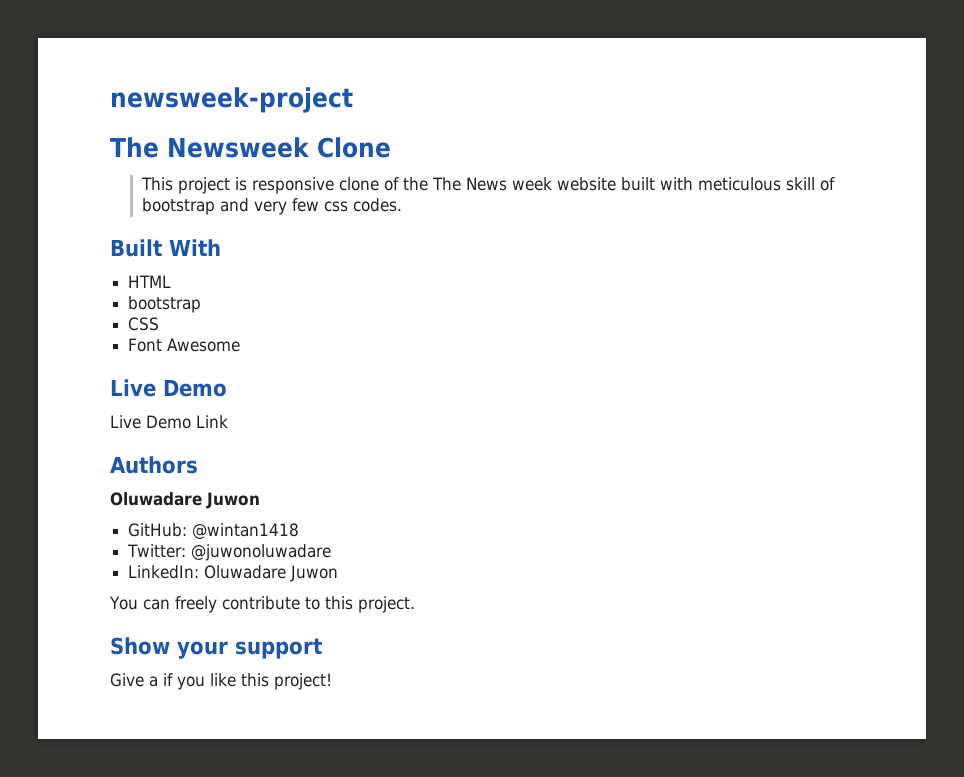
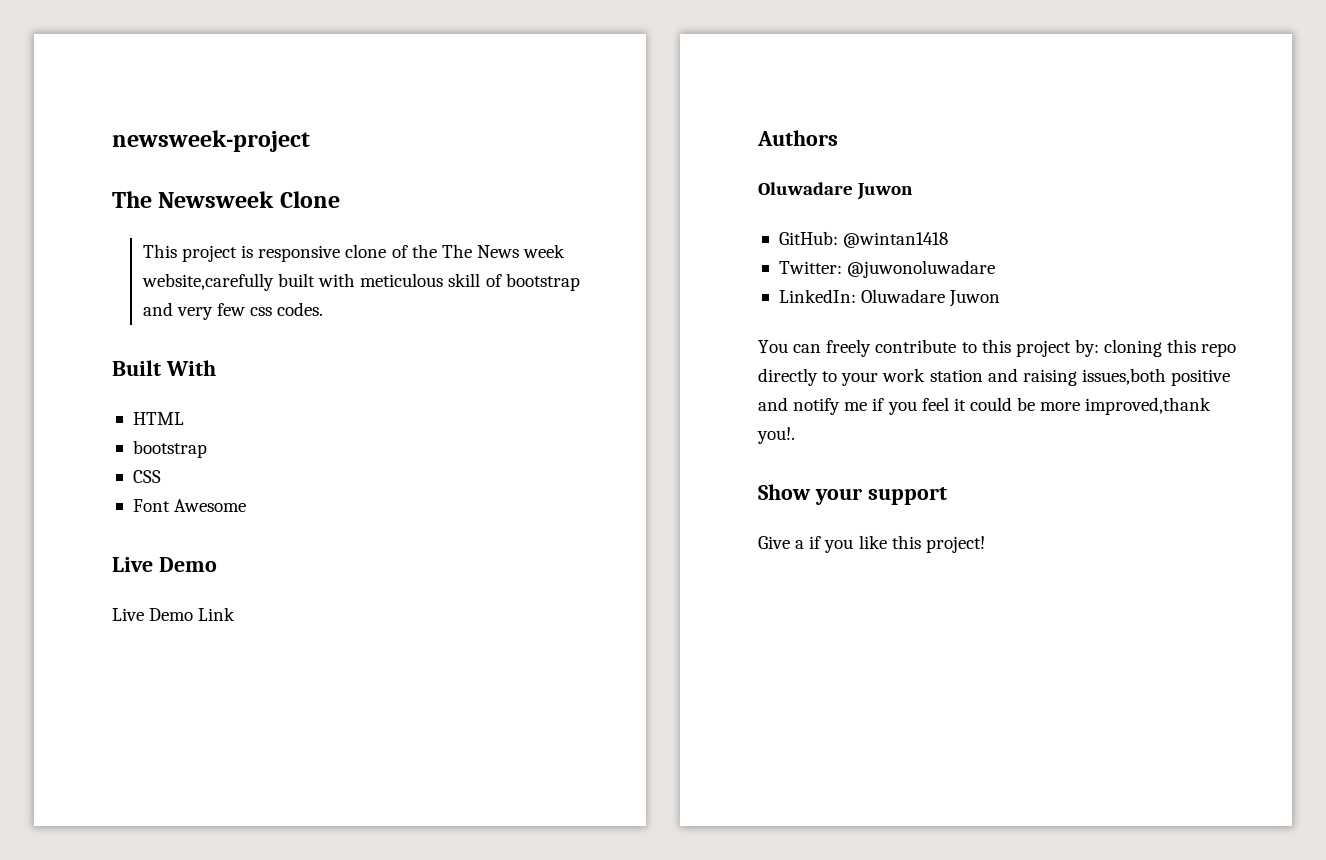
[557,177,617,191] website -> [141,273,274,291] website,carefully
[357,596,415,613] project. -> [1015,339,1237,357] [758,368,1231,386] [758,397,1212,415] [757,427,795,444] project by: cloning this repo directly to your work station and raising issues,both positive and notify me if you feel it could be more improved,thank you!.

